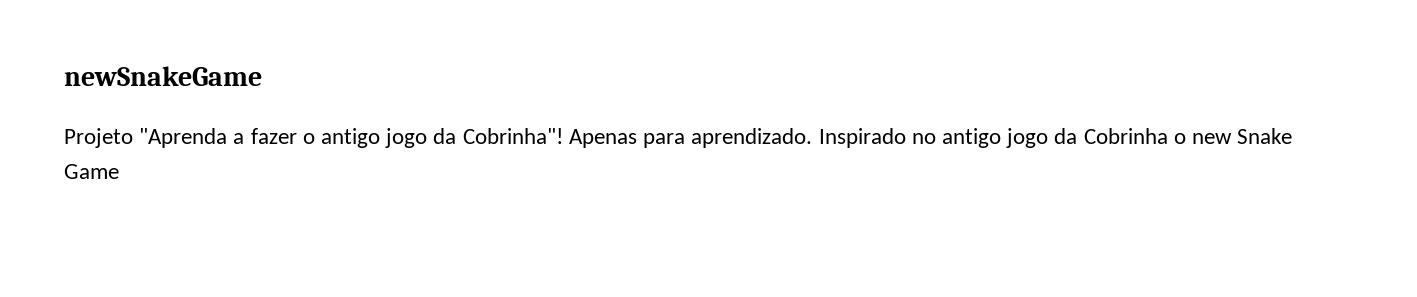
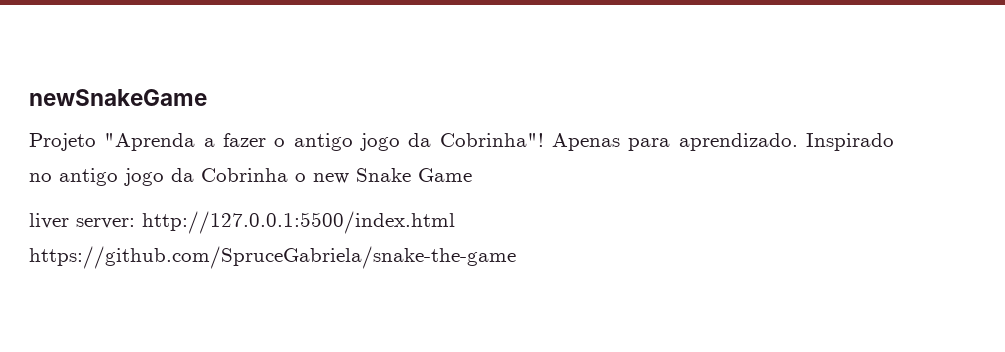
(119, 171) none -> [29,211,455,234] [29,246,516,269] // liver server: http://127.0.0.1:5500/index.html https://github.com/SpruceGabriela/snake-the-game

